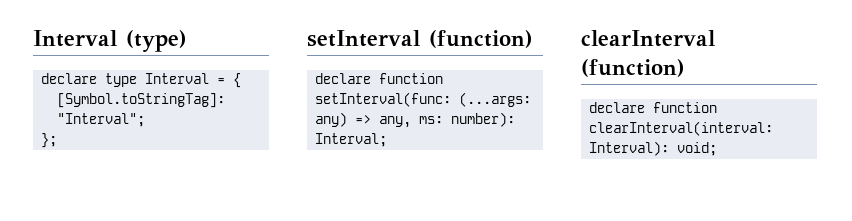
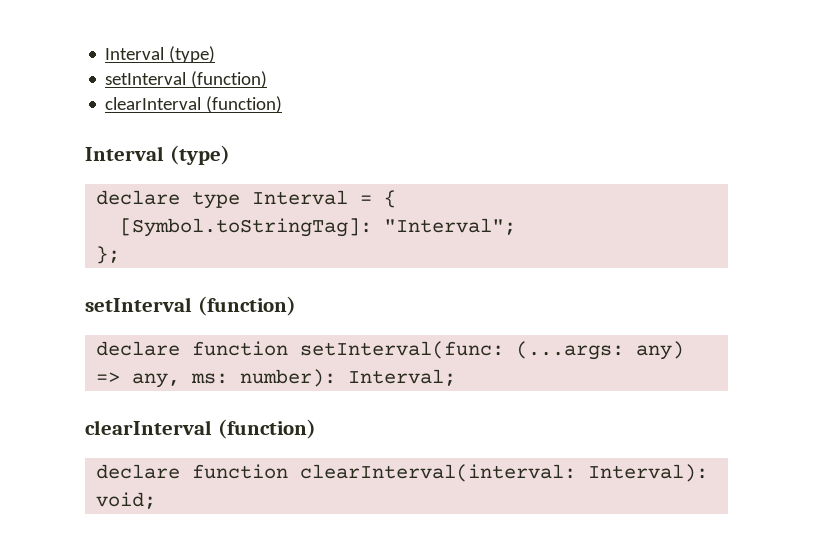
[33,30,187,52] Interval (type) -> [105,46,216,63] [105,71,268,88] [105,96,283,113] [85,145,230,165] Interval (type) // setInterval (function) // clearInterval (function) // Interval (type)

